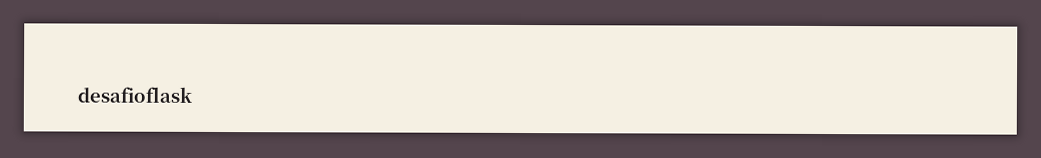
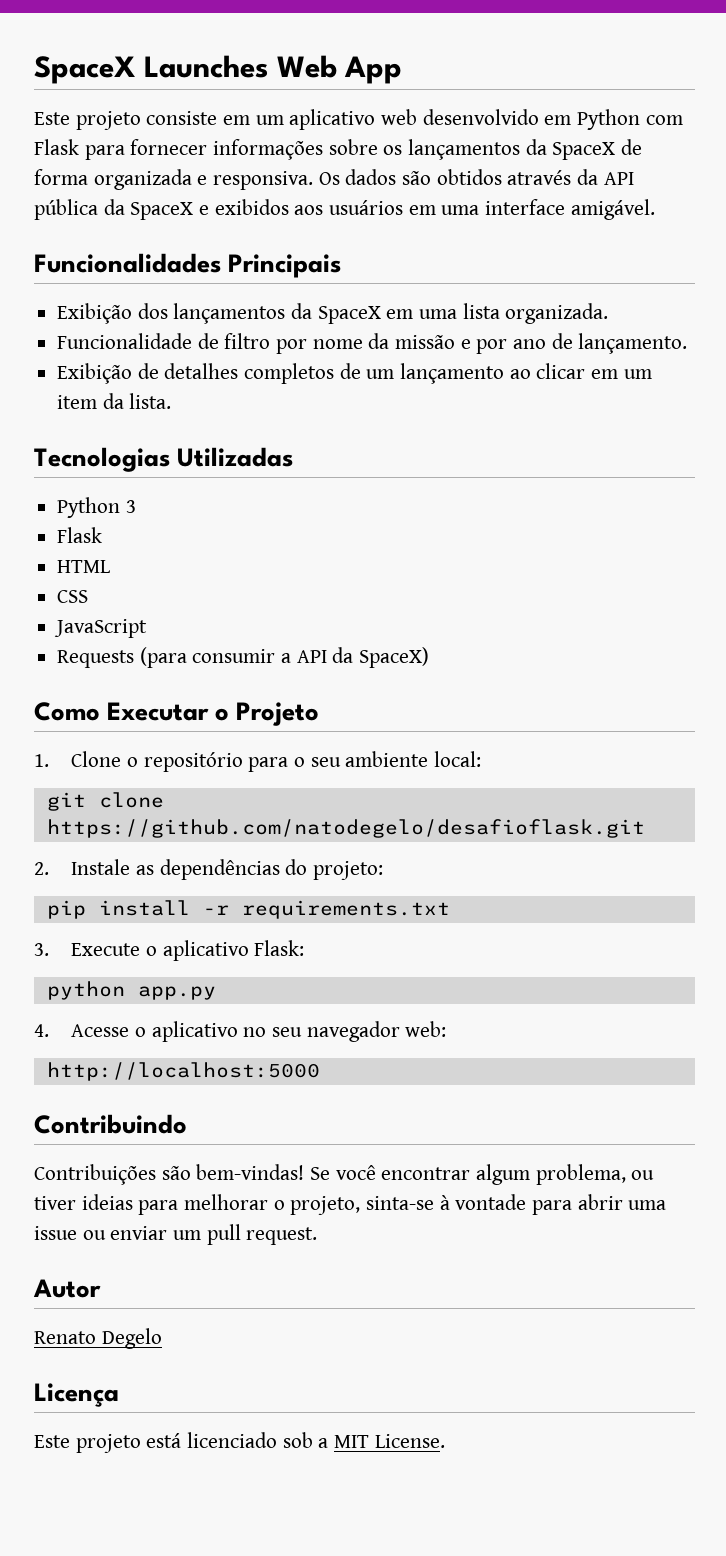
[77,86,192,103] desafioflask -> [34,55,403,84] [34,109,683,130] [34,139,643,160] [34,169,634,190] [34,199,655,220] [34,253,342,278] [57,303,609,324] [57,333,688,354] [57,363,652,384] [57,393,172,409] [34,447,294,472] [57,497,136,518] [57,527,103,543] [57,560,111,573] [57,590,89,603] [54,619,148,638] [57,647,430,668] [34,702,320,726] [34,751,482,772] [46,792,164,811] [46,819,645,838] [34,859,384,880] [46,900,450,919] [34,940,305,961] [46,981,216,1000] [34,1021,447,1042] [46,1062,320,1081] [34,1114,187,1134] [34,1164,655,1185] [34,1194,667,1215] [34,1224,318,1245] [33,1279,101,1298] [34,1328,162,1349] [34,1383,119,1407] [34,1432,445,1453] SpaceX Launches Web App // Este projeto consiste em um aplicativo web desenvolvido em Python com Flask para fornecer informações sobre os lançamentos da SpaceX de forma organizada e responsiva. Os dados são obtidos através da API pública da SpaceX e exibidos aos usuários em uma interface amigável. // Funcionalidades Principais // Exibição dos lançamentos da SpaceX em uma lista organizada. // Funcionalidade de filtro por nome da missão e por ano de lançamento. // Exibição de detalhes completos de um lançamento ao clicar em um item da lista. // Tecnologias Utilizadas // Python 3 // Flask // HTML // CSS // JavaScript // Requests (para consumir a API da SpaceX) // Como Executar o Projeto // 1. Clone o repositório para o seu ambiente local: // git clone https://github.com/natodegelo/desafioflask.git // 2. Instale as dependências do projeto: // pip install -r requirements.txt // 3. Execute o aplicativo Flask: // python app.py // 4. Acesse o aplicativo no seu navegador web: // http://localhost:5000 // Contribuindo // Contribuições são bem-vindas! Se você encontrar algum problema, ou tiver ideias para melhorar o projeto, sinta-se à vontade para abrir uma issue ou enviar um pull request. // Autor // Renato Degelo // Licença // Este projeto está licenciado sob a MIT License.

